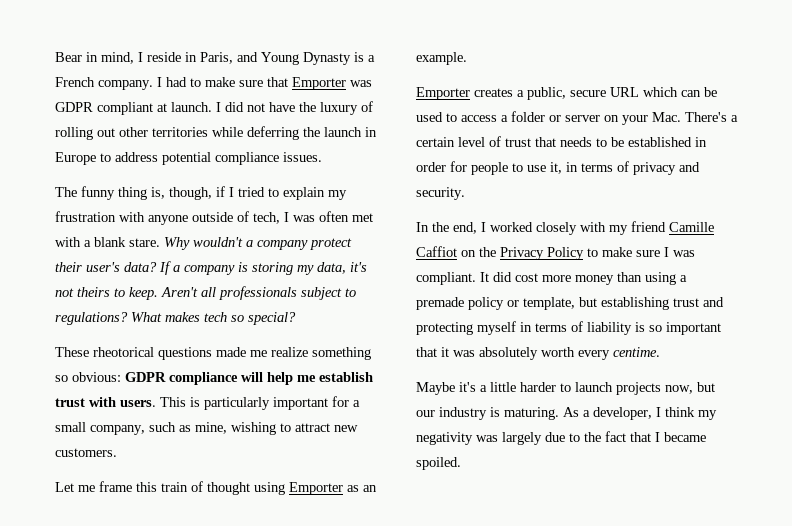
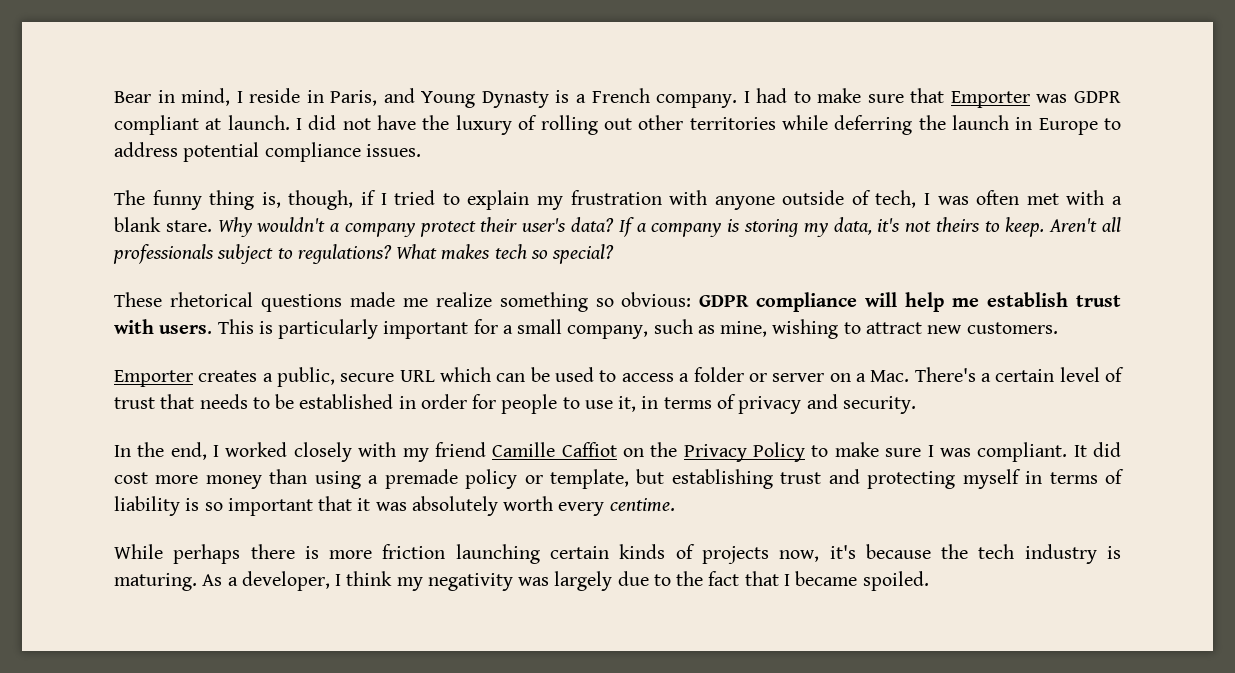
[93,347,154,357] rheotorical -> [169,292,253,307] rhetorical
[55,481,377,495] [416,52,467,65] // Let me frame this train of thought using Emporter as an example. -> (1058, 328) none
[622,115,648,125] your -> [855,373,866,382] a
[416,382,715,395] [416,410,435,417] Maybe it's a little harder to launch projects now, but our -> [114,544,1015,564] While perhaps there is more friction launching certain kinds of projects now, it's because the tech

